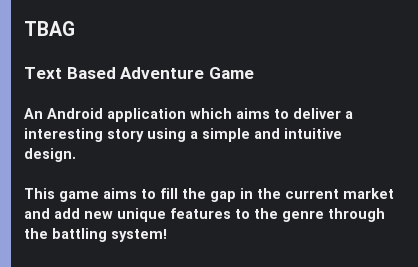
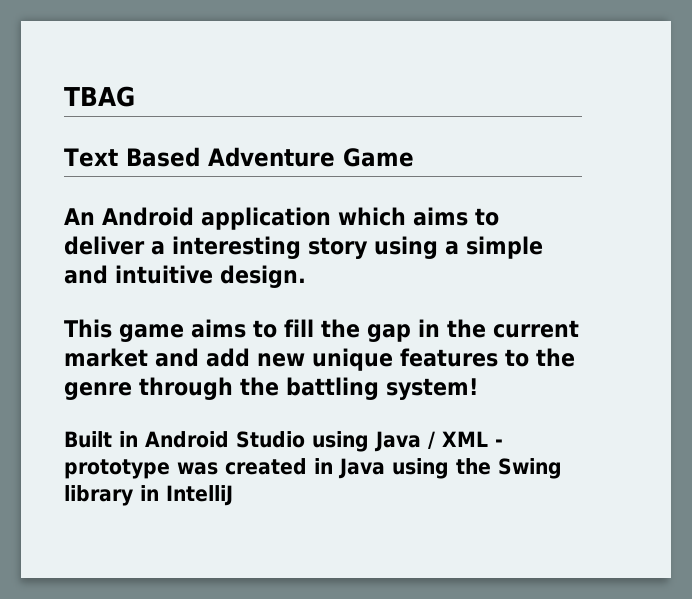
(167, 235) none -> [64,431,503,452] [64,458,562,479] [64,485,233,506] // Built in Android Studio using Java / XML - prototype was created in Java using the Swing library in IntelliJ

